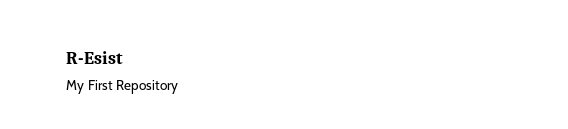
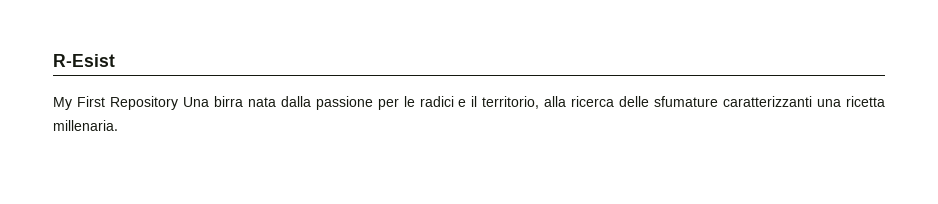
(179, 87) none -> [182,96,886,110] [53,120,118,131] Una birra nata dalla passione per le radici e il territorio, alla ricerca delle sfumature caratterizzanti una ricetta millenaria.

